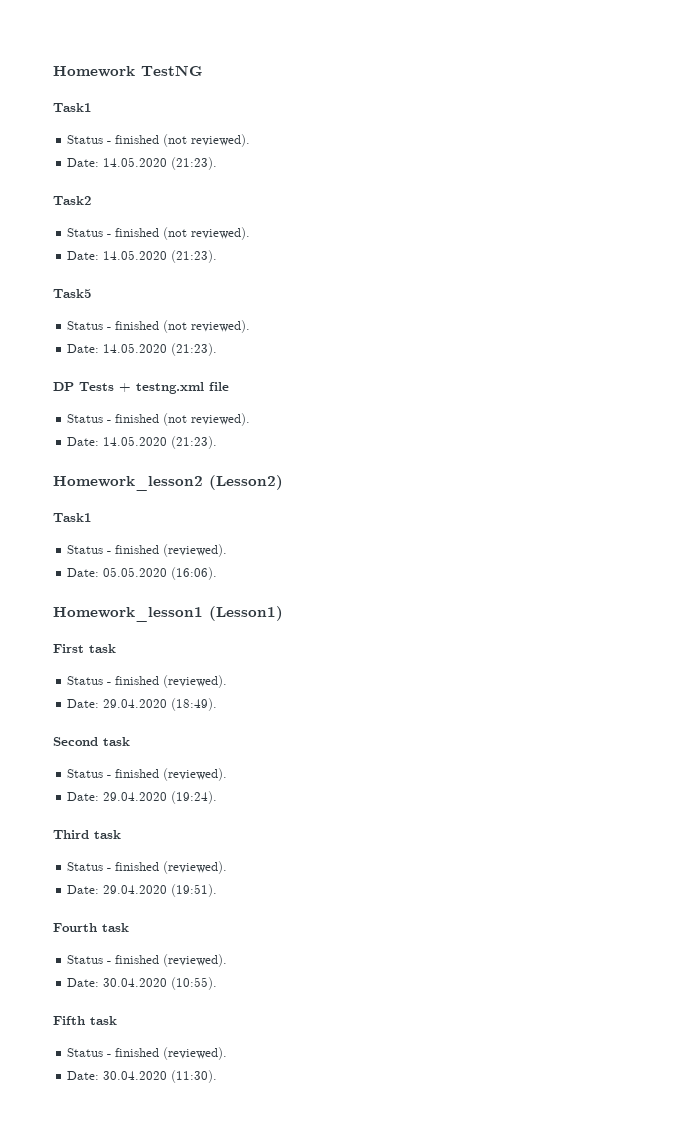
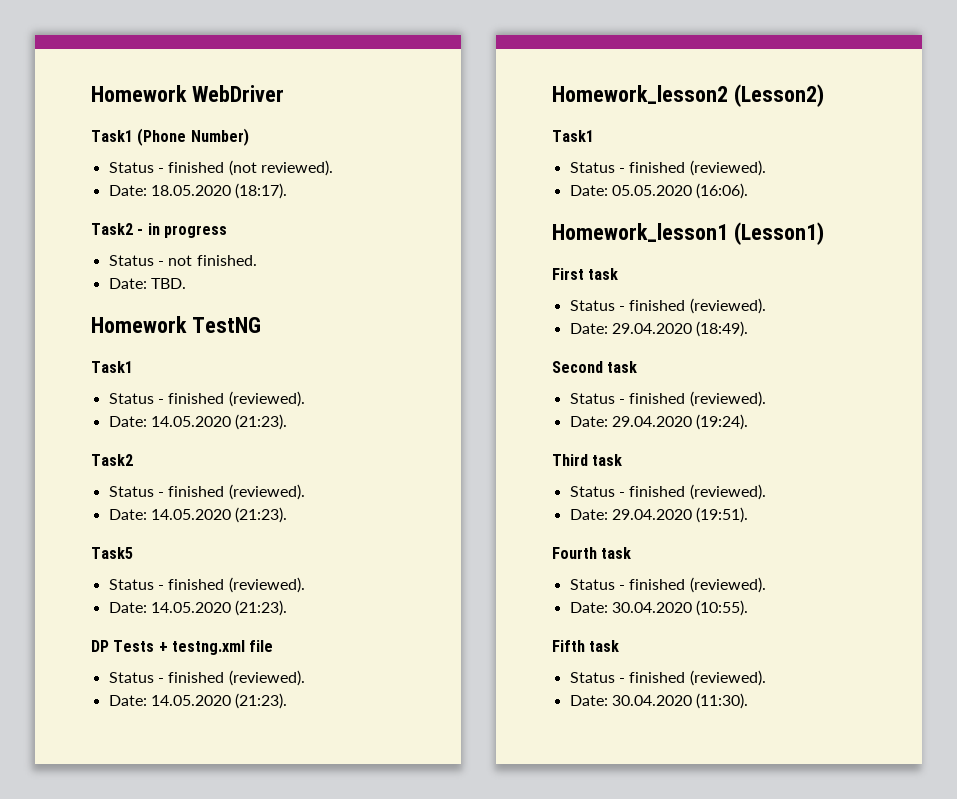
[53,66,135,77] Homework -> [91,85,284,102] [91,128,249,146] [108,160,333,176] [108,183,288,199] [91,223,227,238] [108,255,257,266] [108,278,186,289] [91,316,187,333] Homework WebDriver // Task1 (Phone Number) // Status - finished (not reviewed). // Date: 18.05.2020 (18:17). // Task2 - in progress // Status - not finished. // Date: TBD. // Homework
[163,134,251,147] (not reviewed). -> [228,391,305,407] (reviewed).
[163,227,251,240] (not reviewed). -> [228,484,305,500] (reviewed).
[163,320,251,333] (not reviewed). -> [228,577,305,593] (reviewed).
[163,413,251,426] (not reviewed). -> [228,670,305,686] (reviewed).

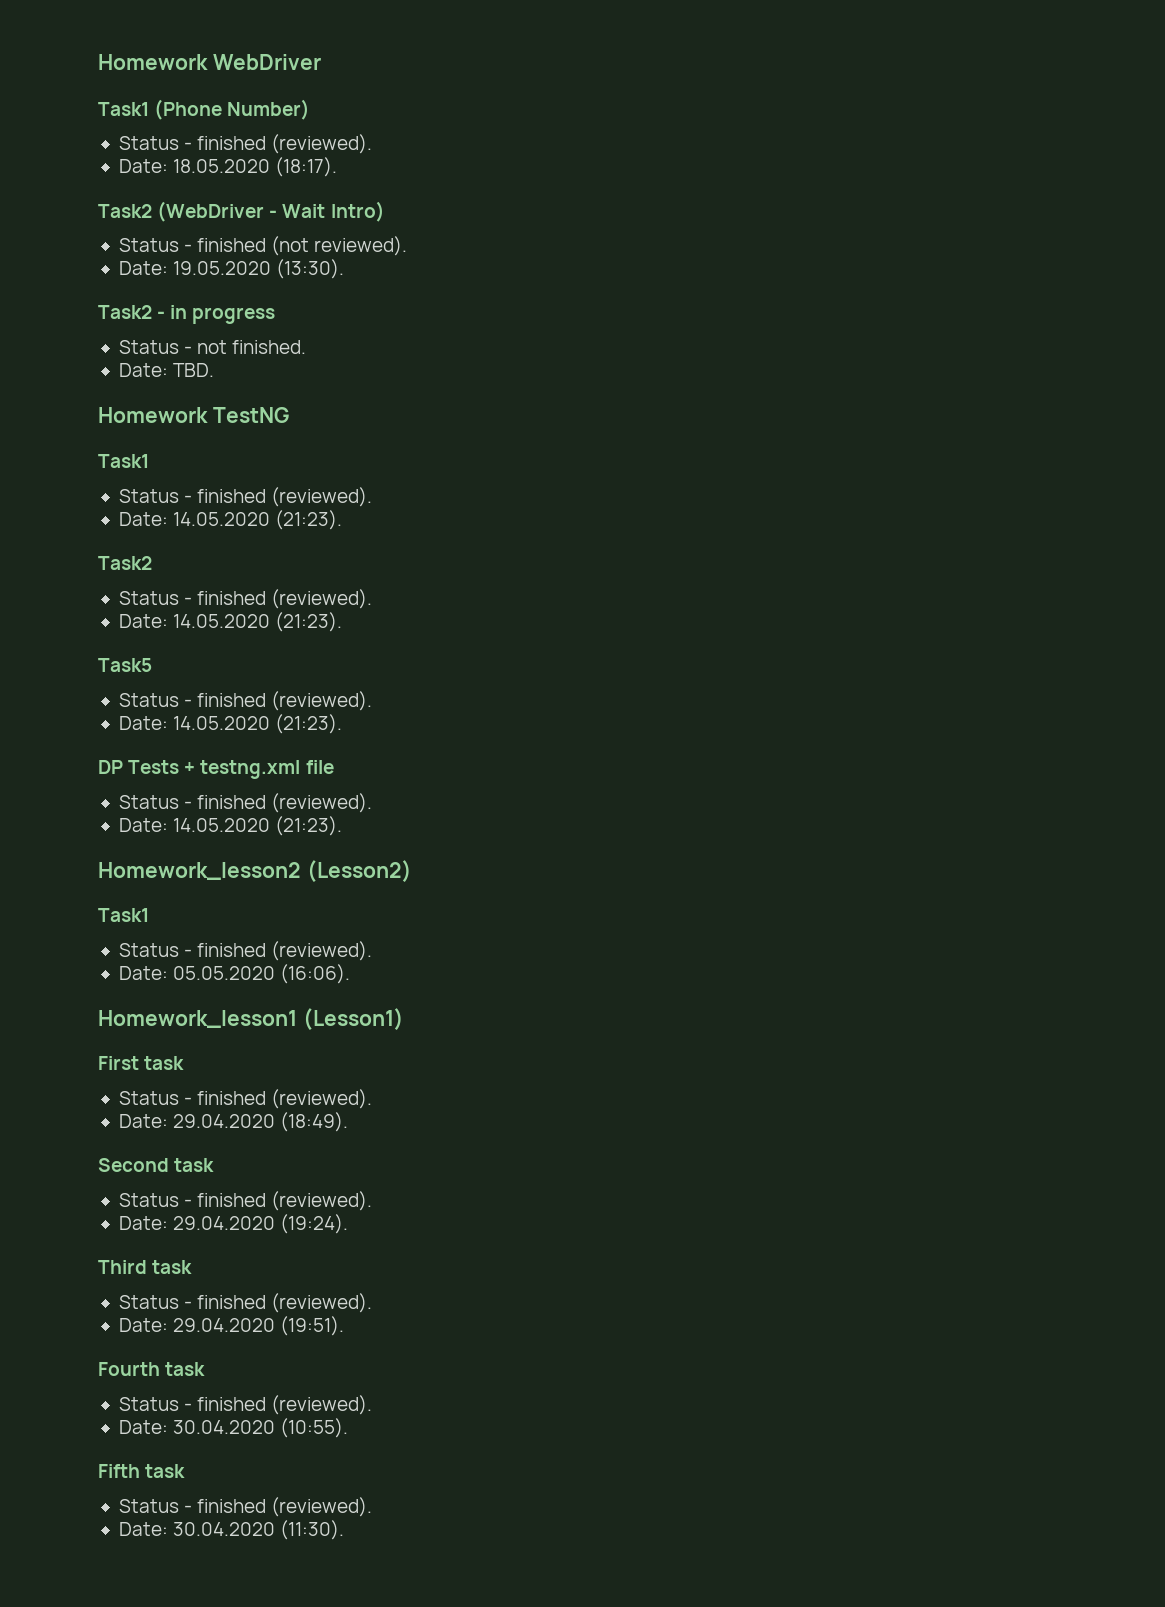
(249, 137) none -> [118,134,373,154] [118,157,338,177] [98,201,385,222] // Status - finished (reviewed). // Date: 18.05.2020 (18:17). // Task2 (WebDriver - Wait Intro)
[150,183,288,199] 18.05.2020 (18:17). -> [173,259,345,279] 19.05.2020 (13:30).

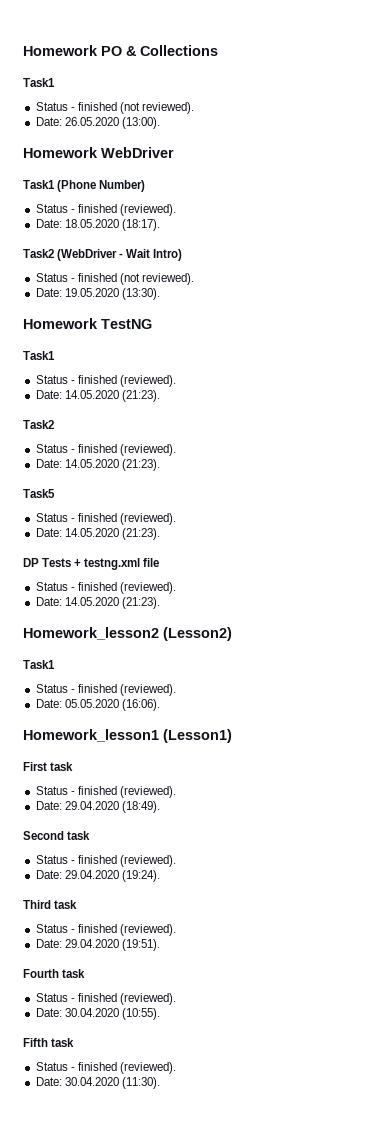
[98,54,208,70] Homework -> [23,45,218,56] [23,78,55,87] [35,102,195,114] [35,117,160,129] [23,147,98,158] Homework PO & Collections // Task1 // Status - finished (not reviewed). // Date: 26.05.2020 (13:00). // Homework
[98,305,276,324] [118,340,307,354] [118,363,215,377] // Task2 - in progress // Status - not finished. // Date: TBD. -> (160, 294) none

